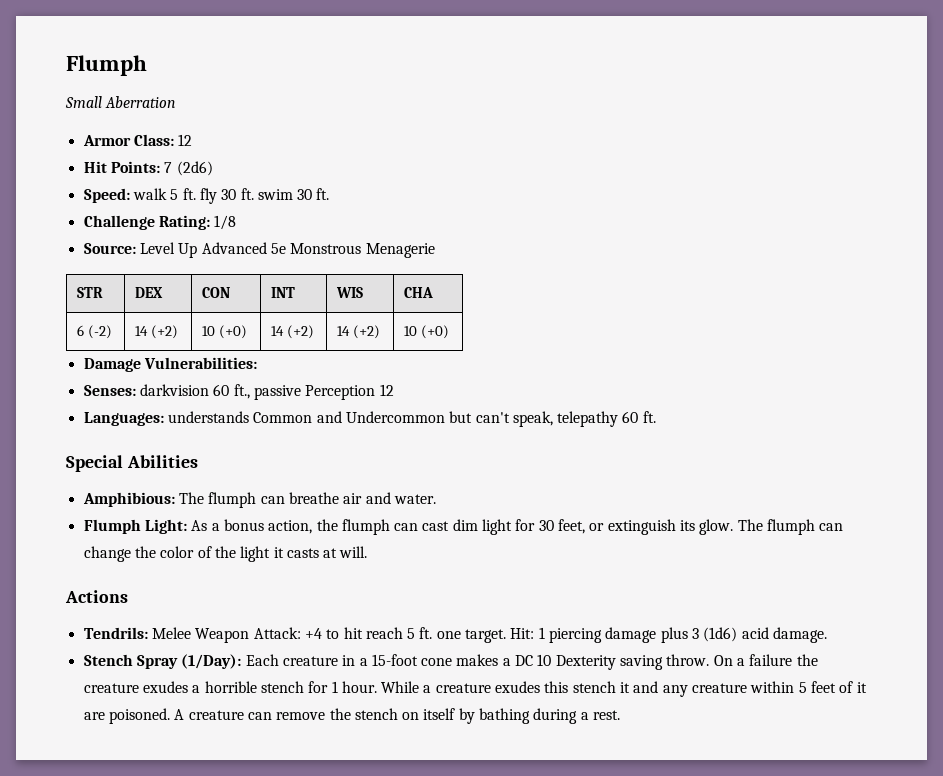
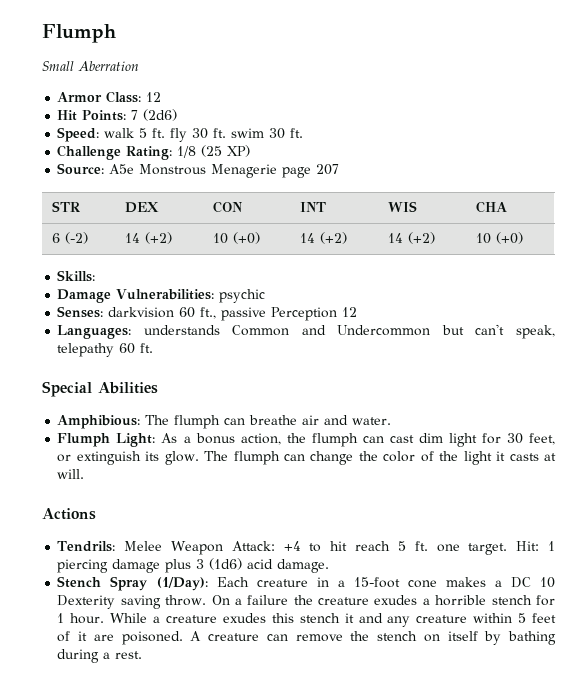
(237, 222) none -> [201,145,251,157] (25 XP)
[139,242,286,258] Level Up Advanced 5e -> [109,164,135,174] A5e
(435, 250) none -> [282,164,340,178] page 207
(449, 332) none -> [57,270,96,282] // Skills:
(257, 363) none -> [219,289,266,303] psychic

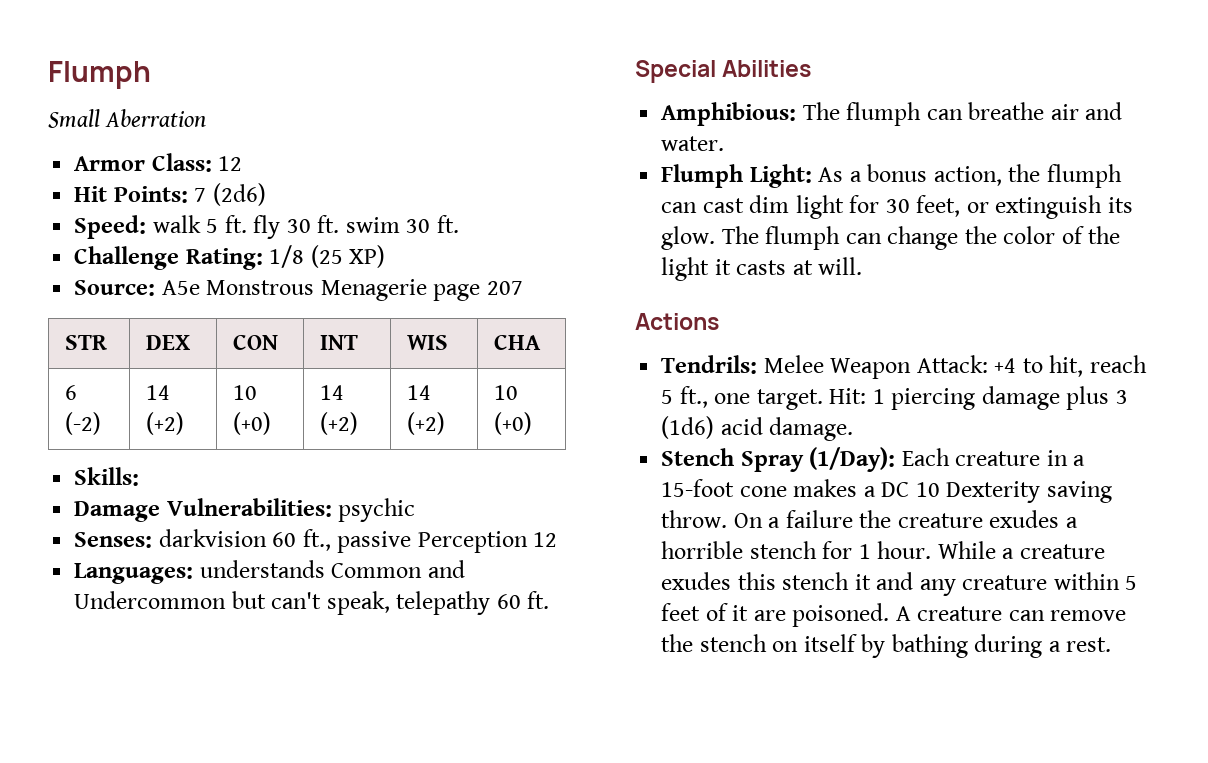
[330,541,348,551] hit -> [1049,355,1084,377] hit,
[414,541,428,551] ft. -> [679,386,708,408] ft.,

